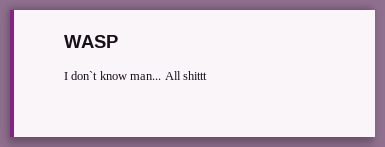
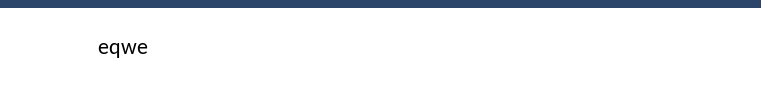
[64,35,118,48] [64,71,207,80] WASP // I don`t know man... All shittt -> [98,43,148,58] eqwe

